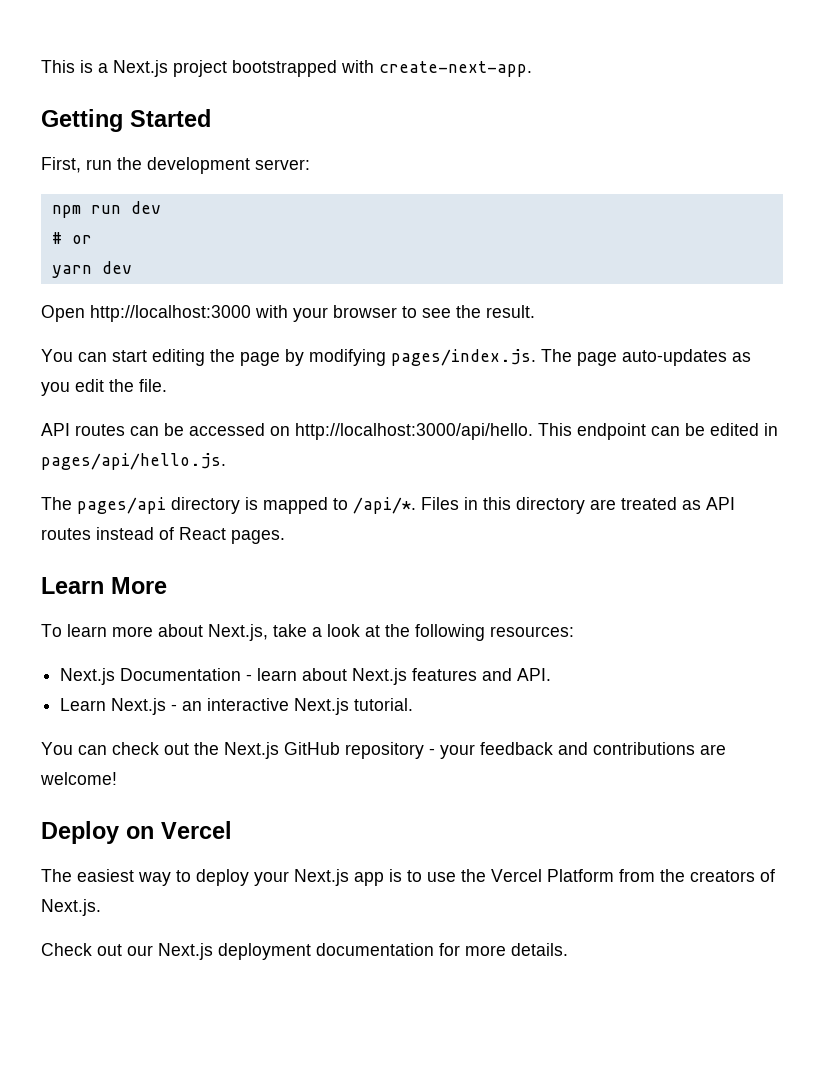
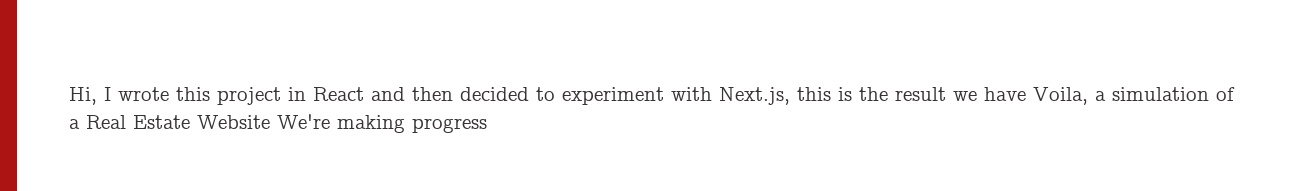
[41,60,532,77] [41,109,211,132] [41,157,310,174] [51,201,161,218] [51,232,92,244] [51,261,132,278] [41,305,535,322] [41,349,751,366] [41,379,167,396] [41,423,778,440] [41,453,226,470] [41,497,735,514] [41,527,285,544] [41,577,167,594] [41,624,574,641] [60,668,552,685] [60,698,414,715] [41,742,726,759] [40,772,117,785] [41,821,232,844] [41,869,775,886] [41,899,101,916] [41,943,568,960] This is a Next.js project bootstrapped with create-next-app. // Getting Started // First, run the development server: // npm run dev // # or // yarn dev // Open http://localhost:3000 with your browser to see the result. // You can start editing the page by modifying pages/index.js. The page auto-updates as you edit the file. // API routes can be accessed on http://localhost:3000/api/hello. This endpoint can be edited in pages/api/hello.js. // The pages/api directory is mapped to /api/*. Files in this directory are treated as API routes instead of React pages. // Learn More // To learn more about Next.js, take a look at the following resources: // Next.js Documentation - learn about Next.js features and API. // Learn Next.js - an interactive Next.js tutorial. // You can check out the Next.js GitHub repository - your feedback and contributions are welcome! // Deploy on Vercel // The easiest way to deploy your Next.js app is to use the Vercel Platform from the creators of Next.js. // Check out our Next.js deployment documentation for more details. -> [69,87,1235,105] [69,114,487,133] Hi, I wrote this project in React and then decided to experiment with Next.js, this is the result we have Voila, a simulation of a Real Estate Website We're making progress

